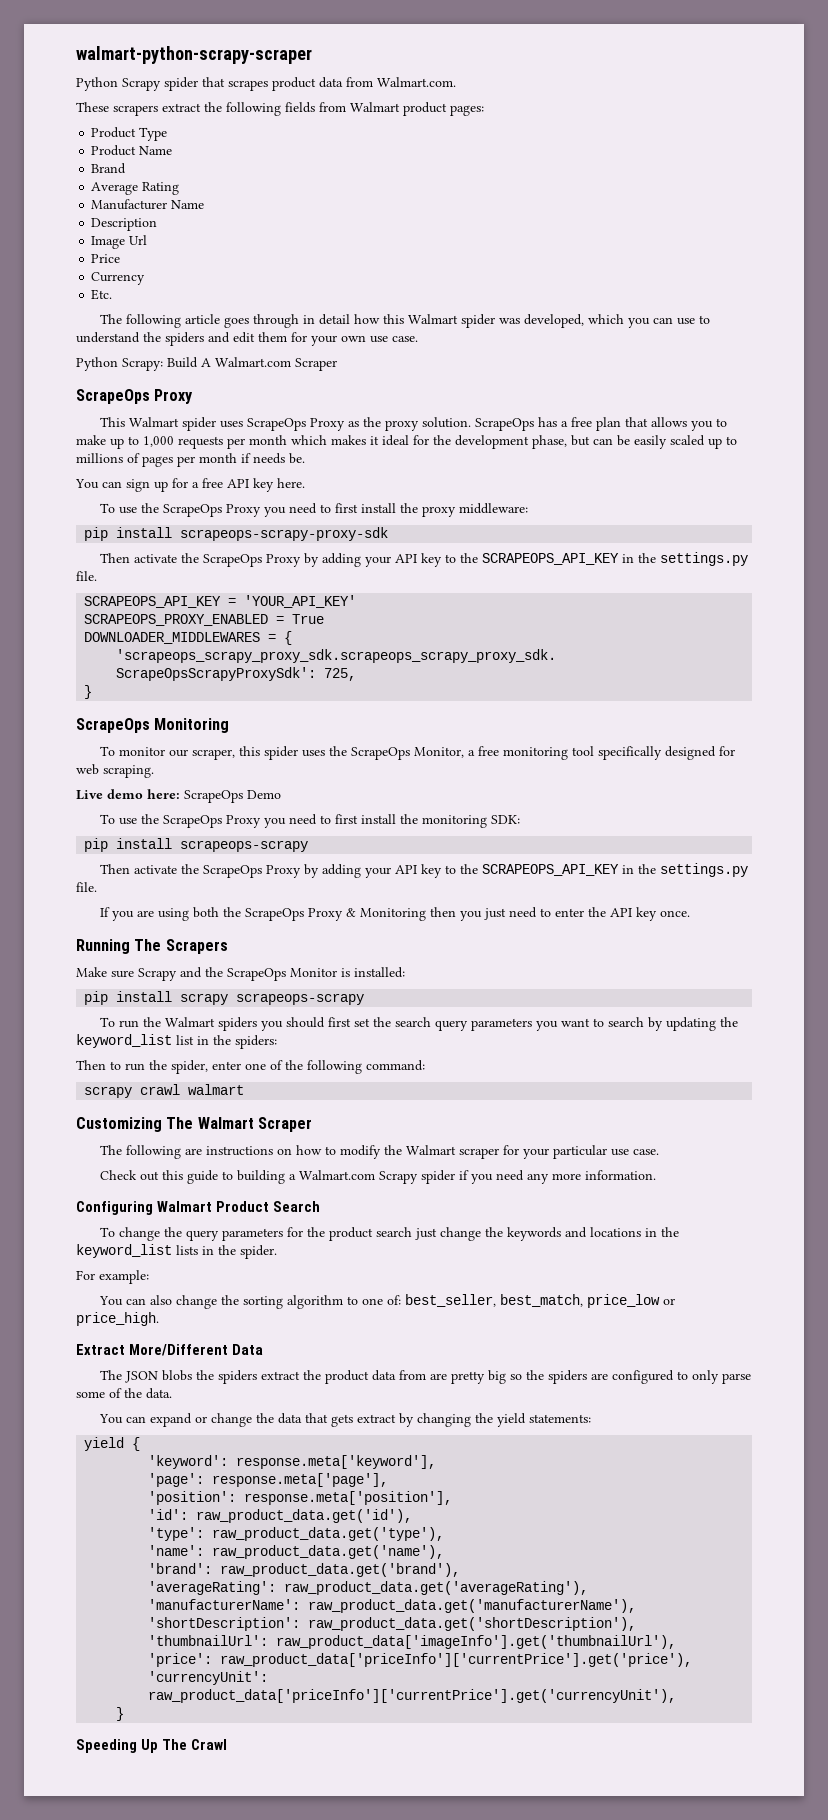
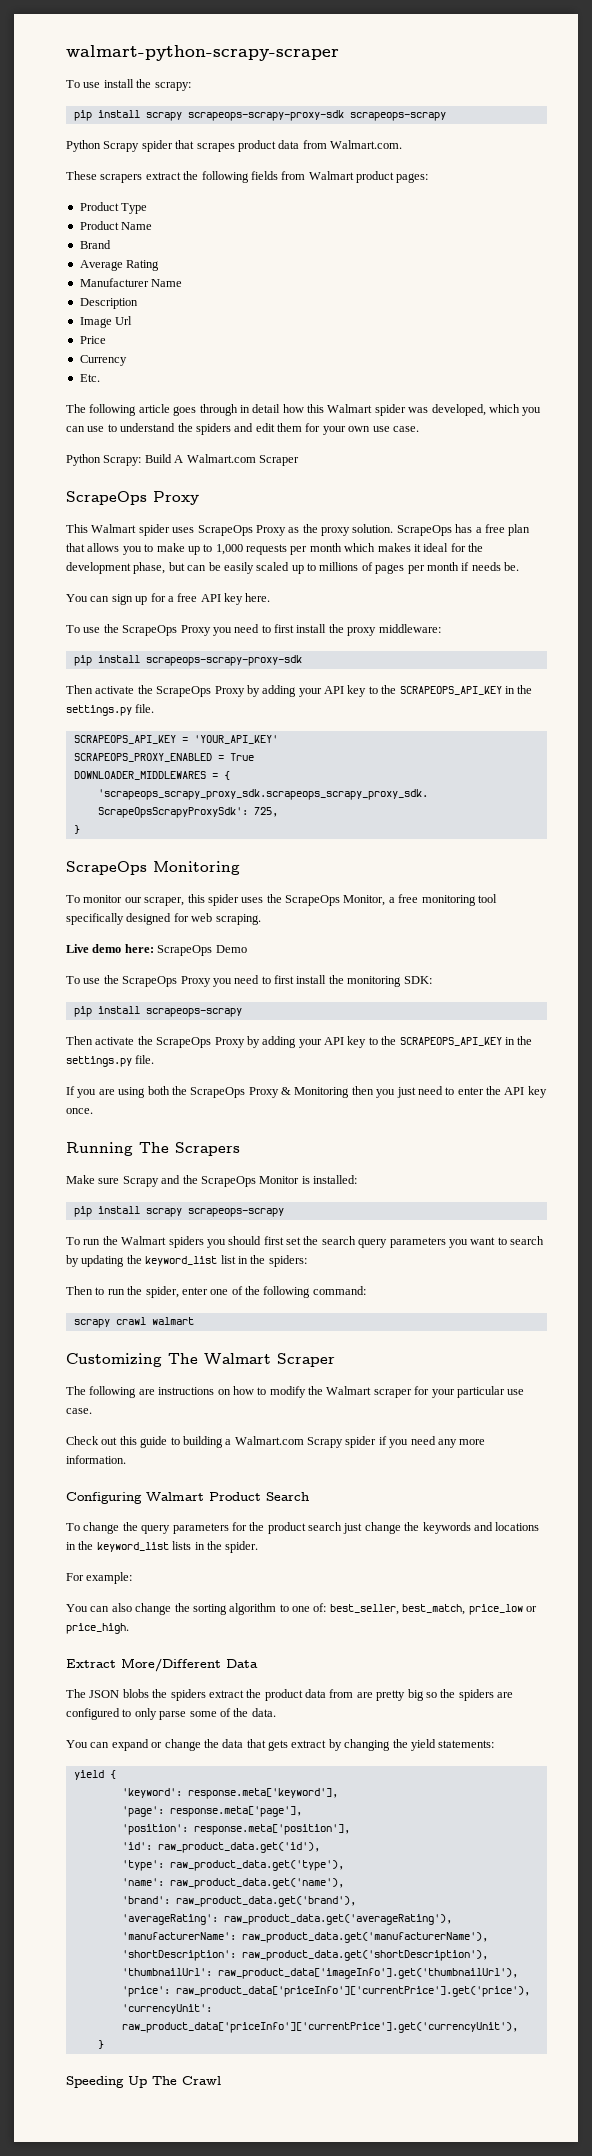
(312, 55) none -> [66,79,191,91] [73,110,446,121] // To use install the scrapy: // pip install scrapy scrapeops-scrapy-proxy-sdk scrapeops-scrapy

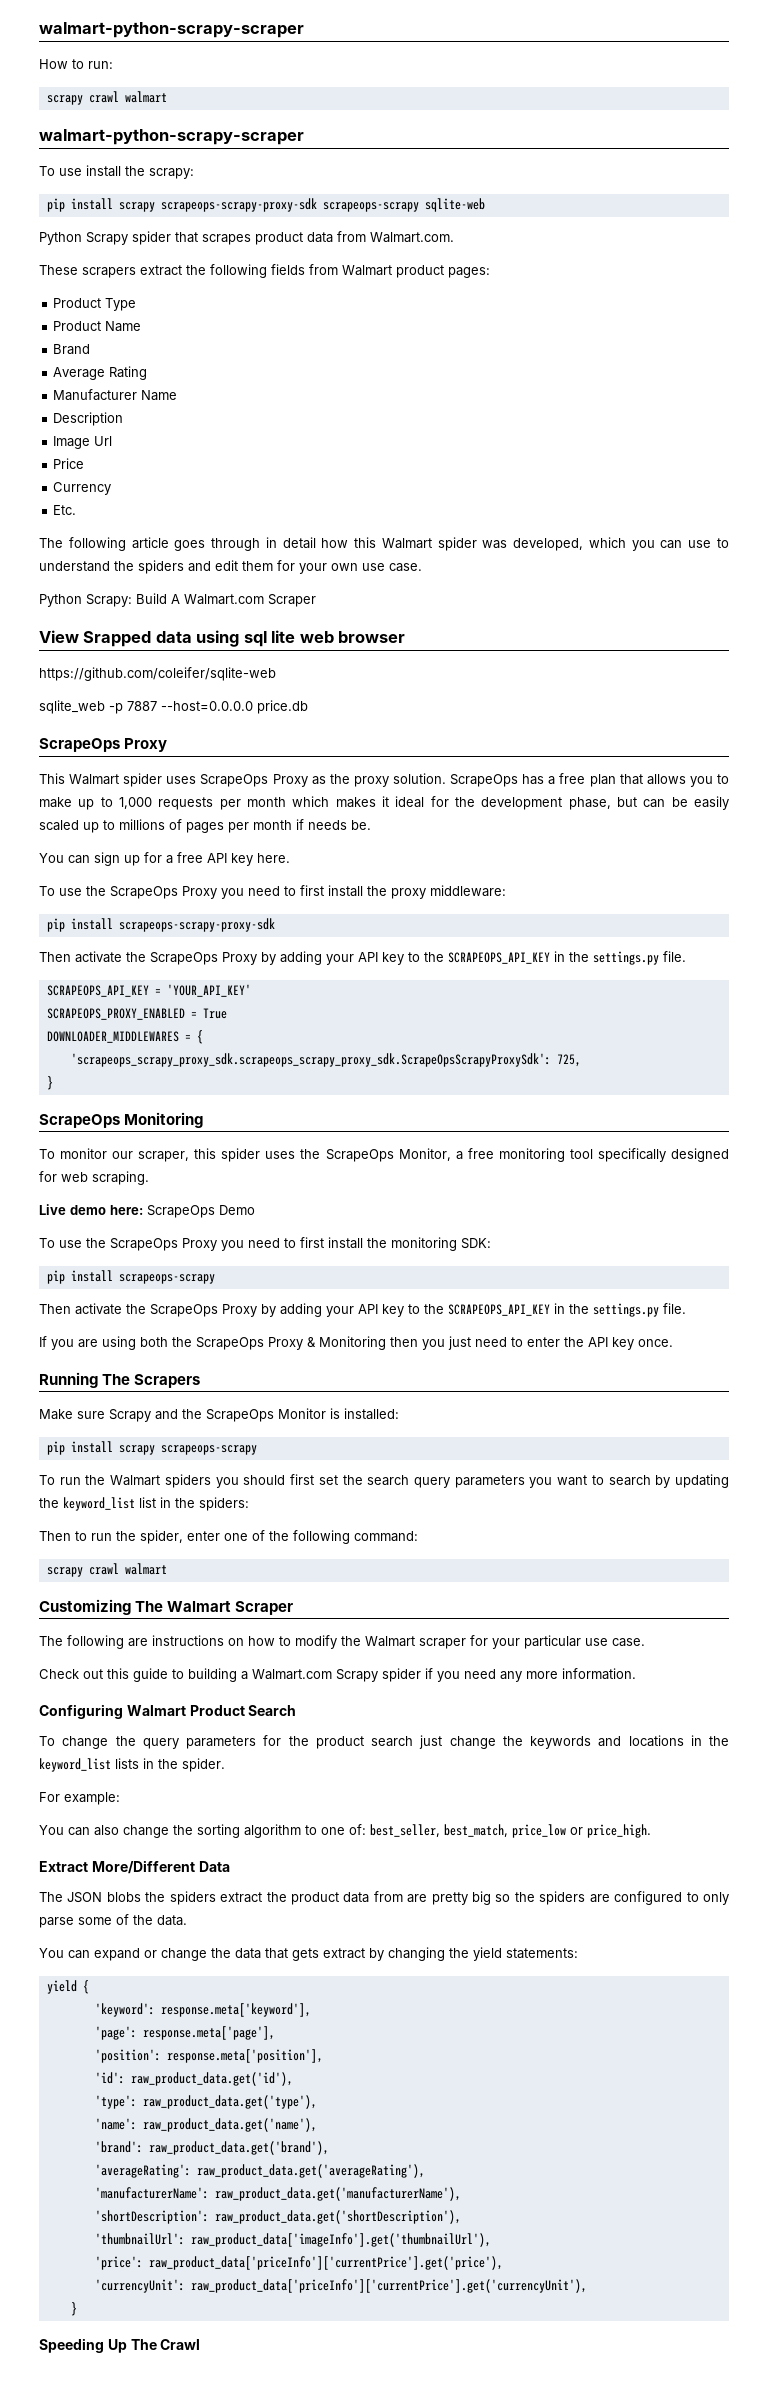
[66,45,339,61] walmart-python-scrapy-scraper -> [39,22,304,38] [39,59,113,69] [46,91,167,105] [39,129,304,145] walmart-python-scrapy-scraper // How to run: // scrapy crawl walmart // walmart-python-scrapy-scraper
(446, 116) none -> [424,198,485,212] sqlite-web
(299, 460) none -> [39,630,406,647] [39,667,276,681] [39,700,308,714] // View Srapped data using sql lite web browser // https://github.com/coleifer/sqlite-web // sqlite_web -p 7887 --host=0.0.0.0 price.db

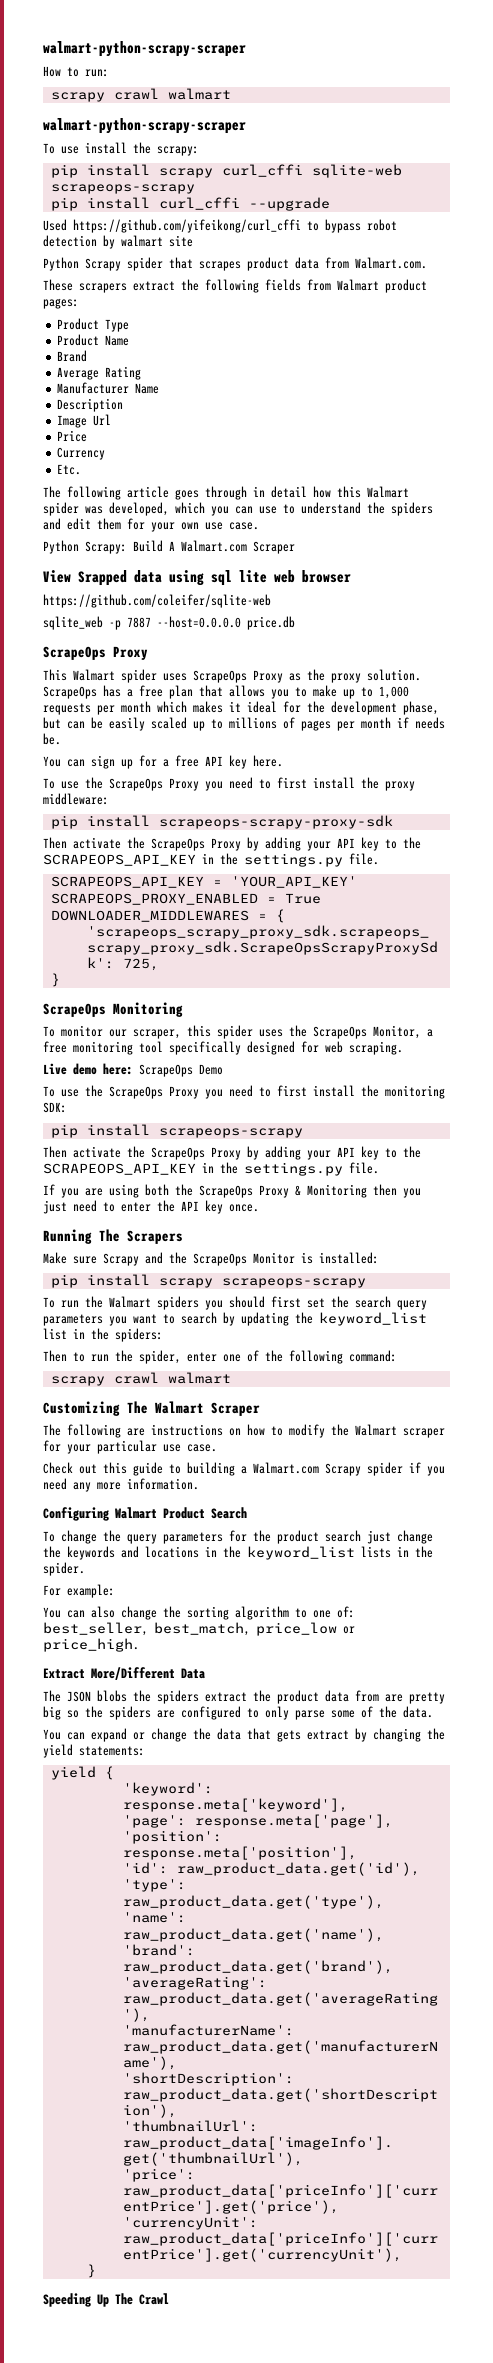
[160,198,485,212] scrapeops-scrapy-proxy-sdk scrapeops-scrapy sqlite-web -> [221,164,402,178] [50,184,195,194] [50,197,330,211] [43,219,397,233] [43,235,193,249] curl_cffi sqlite-web scrapeops-scrapy // pip install curl_cffi --upgrade // Used https://github.com/yifeikong/curl_cffi to bypass robot detection by walmart site

